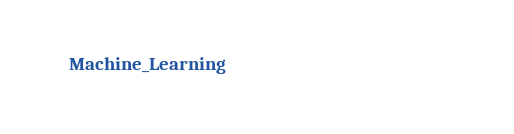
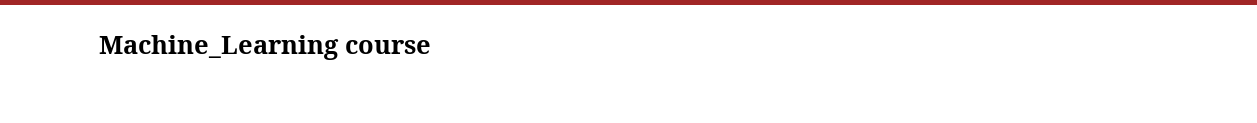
(226, 65) none -> [345,40,431,54] course

